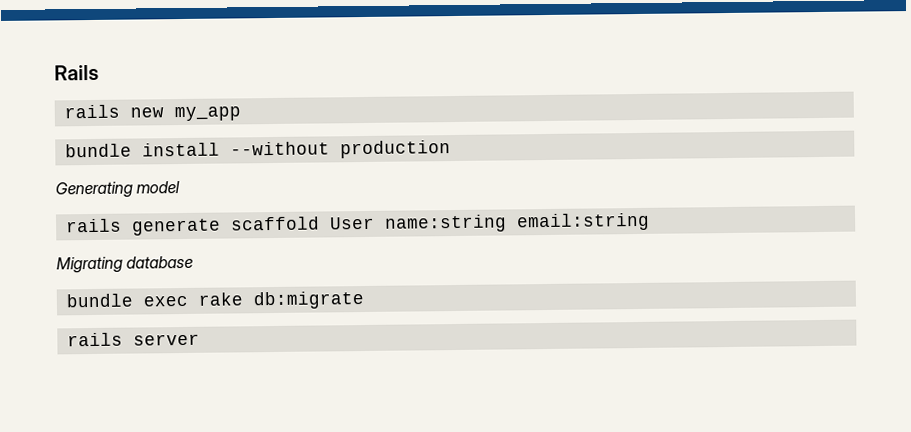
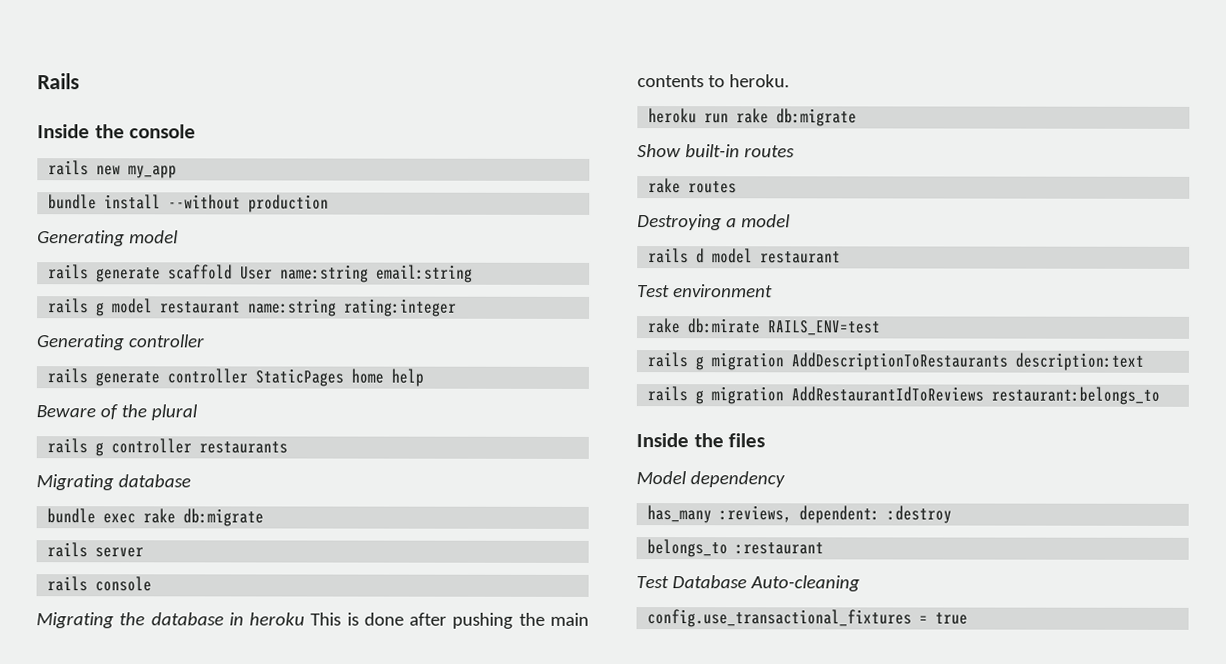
(99, 72) none -> [37,124,197,139] // Inside the console
(650, 222) none -> [48,298,458,317] [36,334,204,351] [47,368,425,387] [36,404,198,421] [47,438,289,457] // rails g model restaurant name:string rating:integer // Generating controller // rails generate controller StaticPages home help // Beware of the plural // rails g controller restaurants
(200, 339) none -> [47,576,153,592] [36,612,589,629] [637,74,790,88] [648,108,858,127] [637,144,795,158] [648,178,738,194] [637,214,791,231] [648,248,842,264] [637,284,773,298] [647,318,882,336] [647,352,1145,371] [647,386,1161,405] [636,433,766,448] [636,471,785,488] [647,505,953,524] [647,539,825,558] [636,575,860,592] [647,609,969,628] // rails console // Migrating the database in heroku This is done after pushing the main contents to heroku. // heroku run rake db:migrate // Show built-in routes // rake routes // Destroying a model // rails d model restaurant // Test environment // rake db:mirate RAILS_ENV=test // rails g migration AddDescriptionToRestaurants description:text // rails g migration AddRestaurantIdToReviews restaurant:belongs_to // Inside the files // Model dependency // has_many :reviews, dependent: :destroy // belongs_to :restaurant // Test Database Auto-cleaning // config.use_transactional_fixtures = true

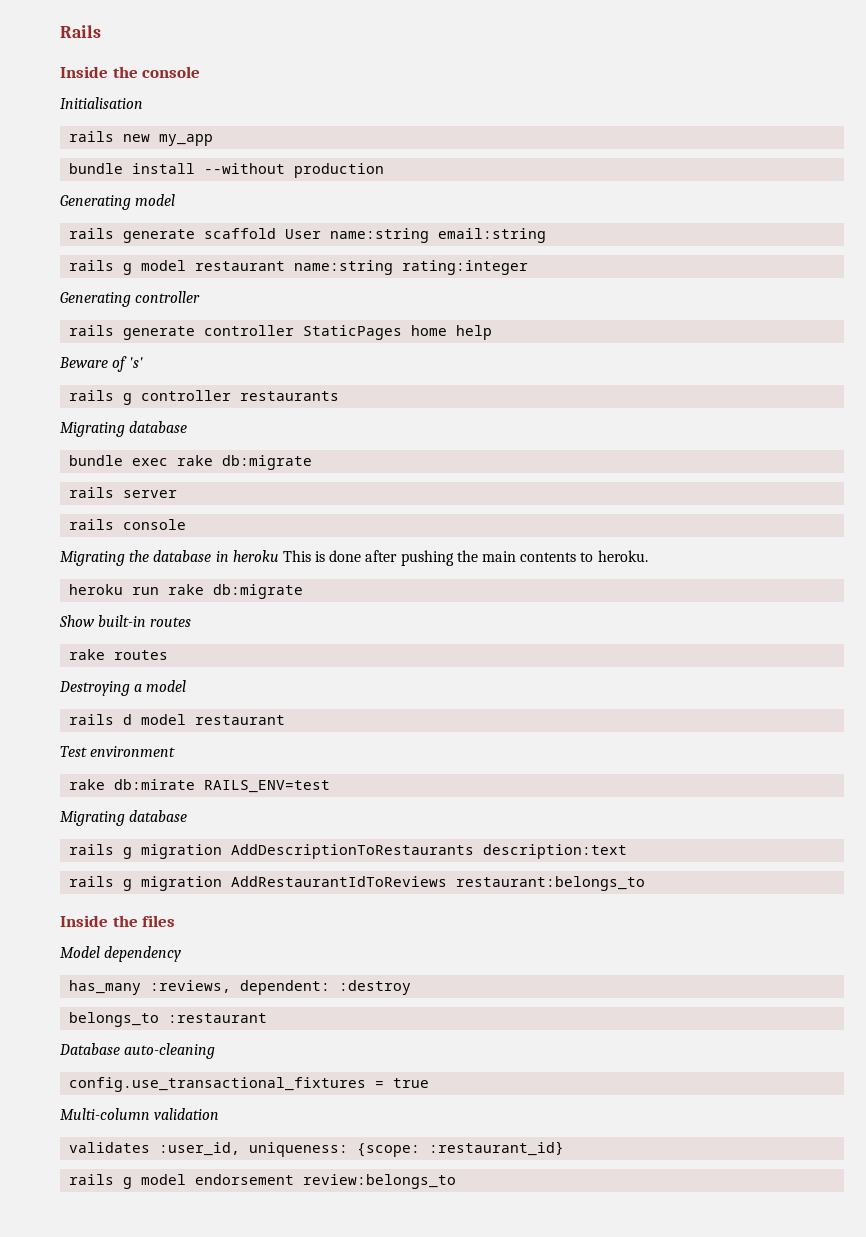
(197, 131) none -> [60,97,143,109] // Initialisation
[120,404,198,421] the plural -> [129,357,144,368] 's'
(882, 328) none -> [60,810,188,826] // Migrating database
[636,575,860,592] Test Database Auto-cleaning -> [59,1043,216,1059] Database auto-cleaning
(969, 618) none -> [60,1108,220,1120] [69,1141,565,1157] [69,1174,457,1189] // Multi-column validation // validates :user_id, uniqueness: {scope: :restaurant_id} // rails g model endorsement review:belongs_to

